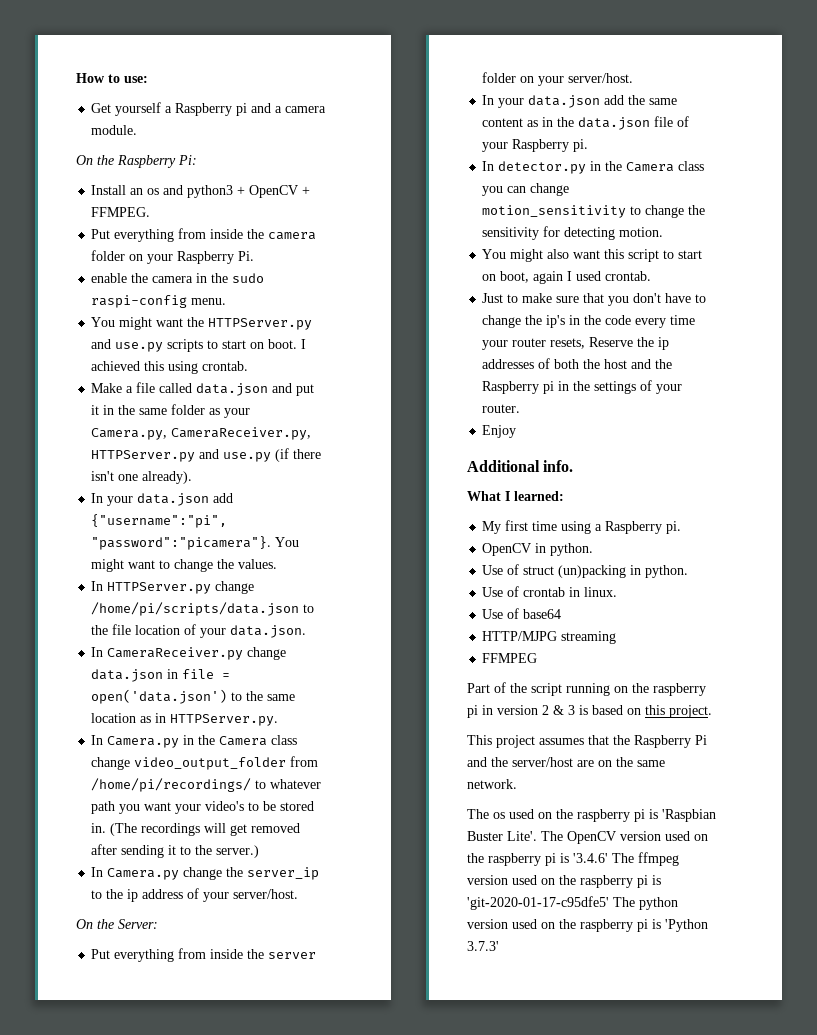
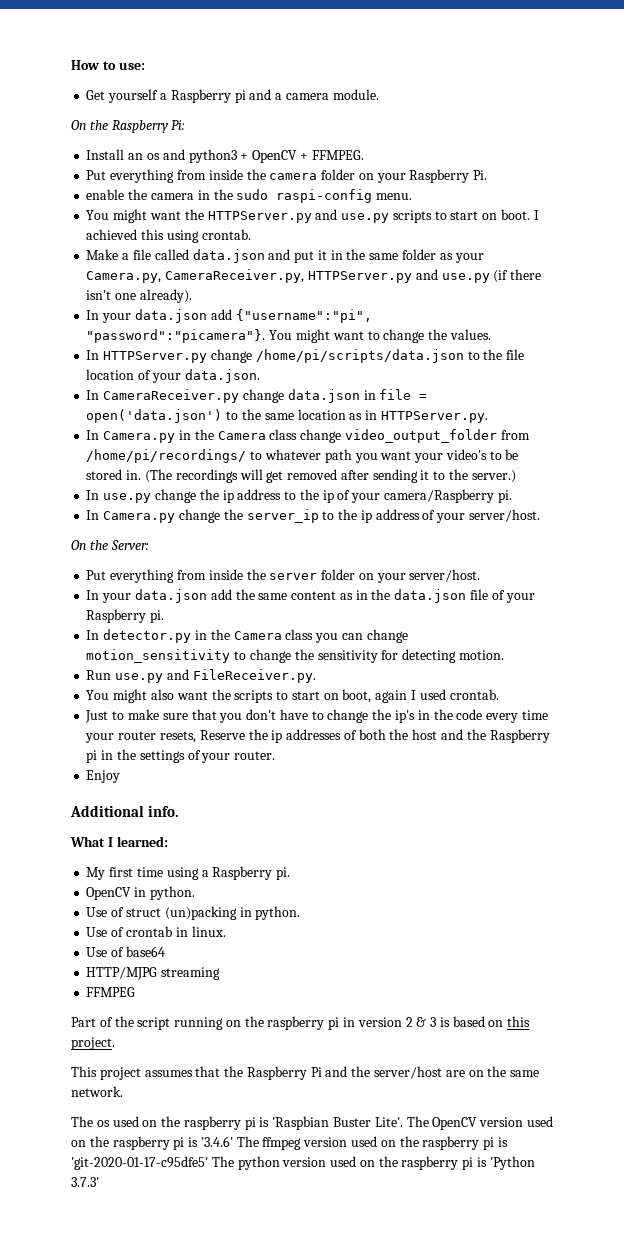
(260, 851) none -> [86,489,512,503] // In use.py change the ip address to the ip of your camera/Raspberry pi.
(664, 232) none -> [86,669,316,683] // Run use.py and FileReceiver.py.
[604,249,660,262] this script -> [211,689,274,703] the scripts

